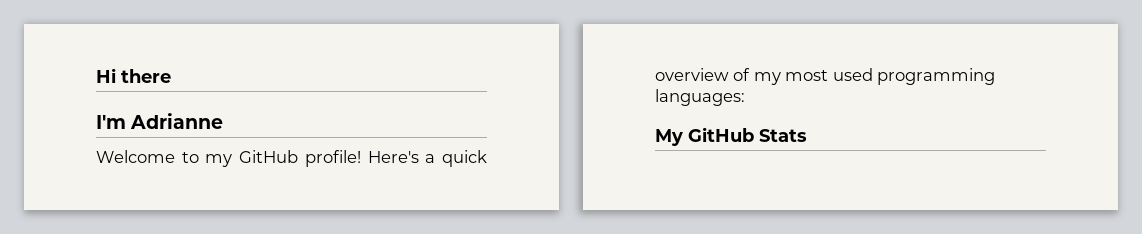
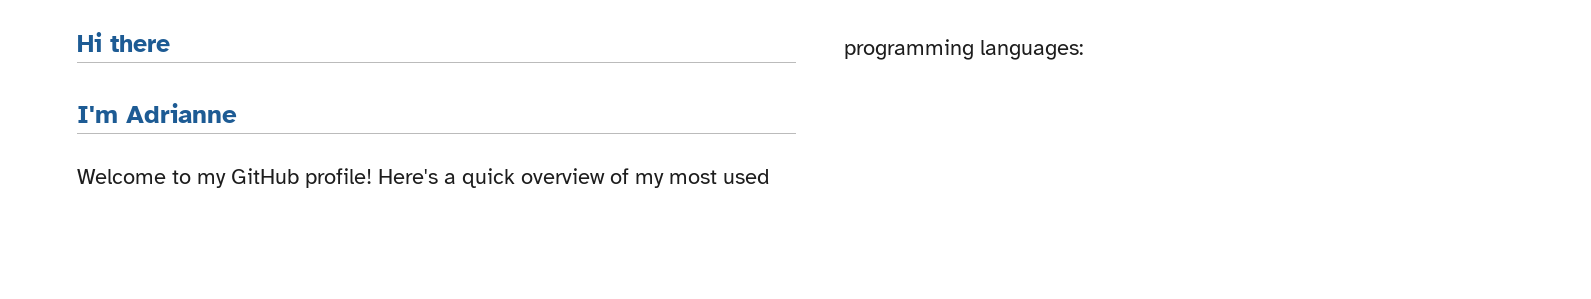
[655,127,807,146] // My GitHub Stats -> (1084, 50) none

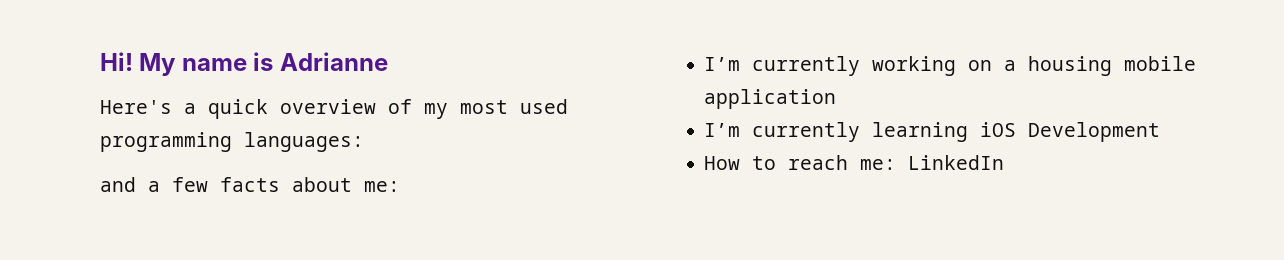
[77,32,170,52] [77,103,237,123] [77,168,372,188] Hi there // I'm Adrianne // Welcome to my GitHub profile! -> [100,52,388,76] Hi! My name is Adrianne //
(1084, 50) none -> [100,177,400,192] [704,56,1197,76] [704,89,837,109] [704,122,1161,142] [704,155,1005,170] // and a few facts about me: // I’m currently working on a housing mobile application // I’m currently learning iOS Development // How to reach me: LinkedIn

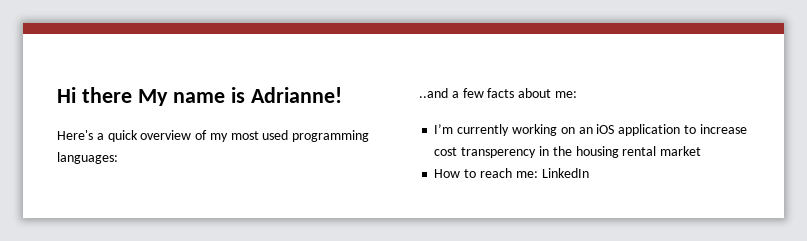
[100,52,133,71] Hi! -> [57,87,132,103] Hi there
[279,52,388,71] Adrianne -> [250,87,342,103] Adrianne!
[100,177,136,192] and -> [419,88,448,98] ..and
[1004,56,1197,76] [704,89,837,109] [704,122,1161,142] a housing mobile application // I’m currently learning iOS Development -> [578,124,747,136] [434,146,702,158] an iOS application to increase cost transperency in the housing rental market

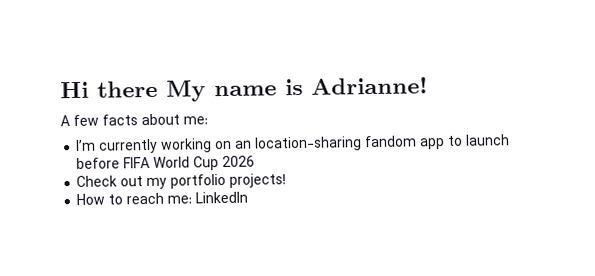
[57,130,370,142] [57,152,118,164] [419,88,459,98] Here's a quick overview of my most used programming languages: // ..and a -> [60,115,70,127] A
[596,124,747,136] [434,146,702,158] iOS application to increase cost transperency in the housing rental market -> [254,134,511,152] [76,155,256,171] [76,173,287,190] location-sharing fandom app to launch before FIFA World Cup 2026 // Check out my portfolio projects!

